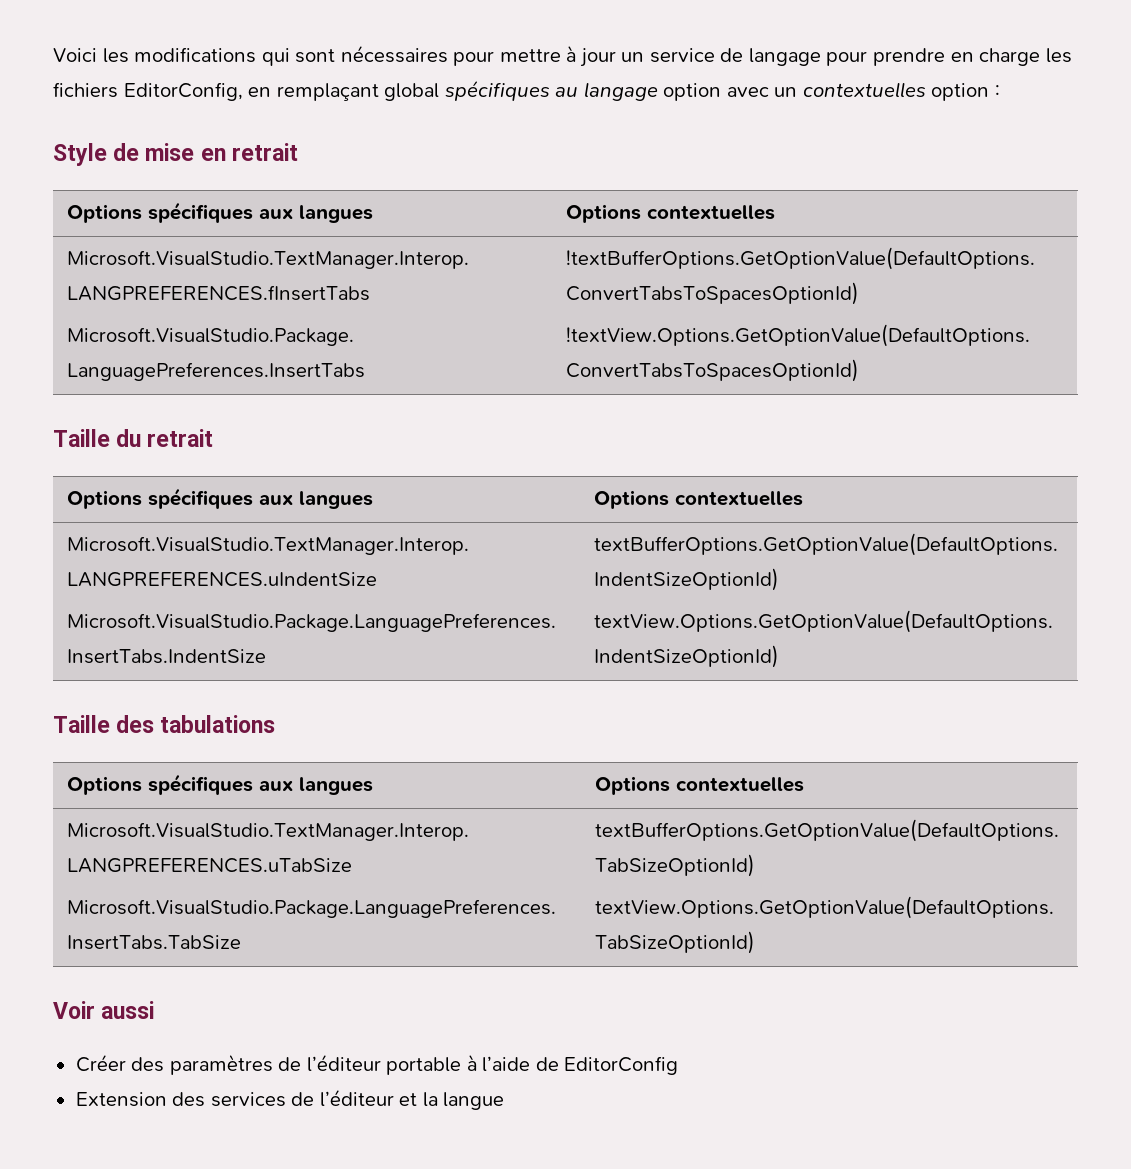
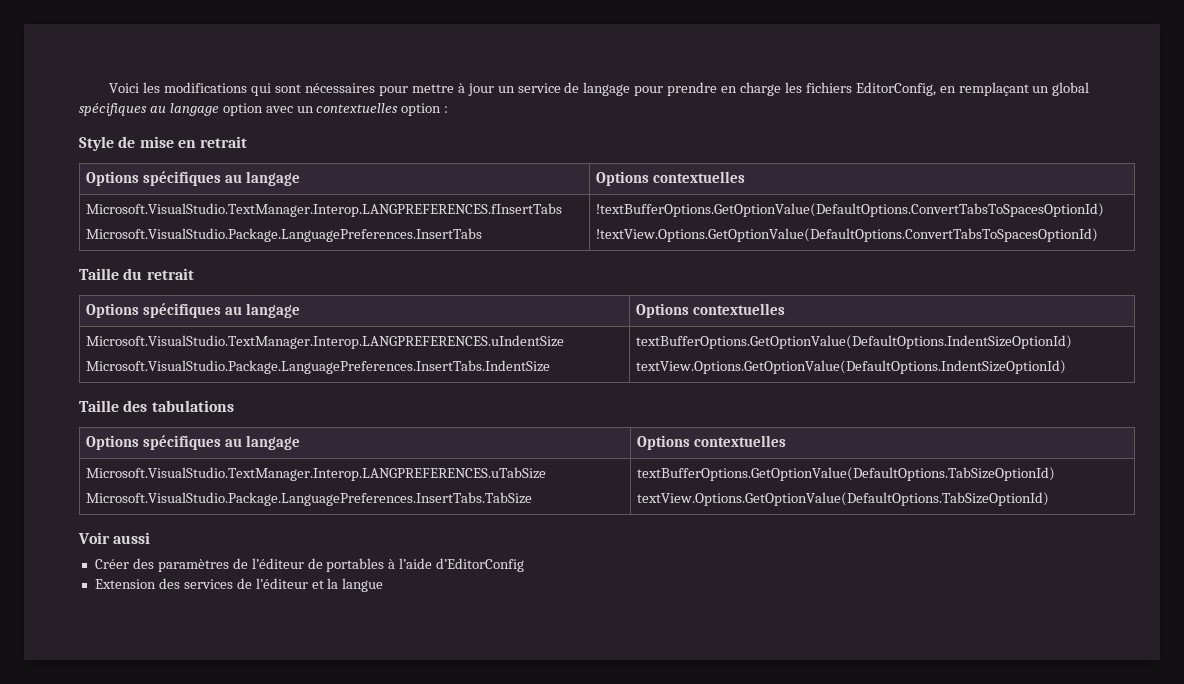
(379, 92) none -> [1032,86,1050,93] un
[259,205,374,223] aux langues -> [224,171,300,186] au langage
[259,491,374,509] aux langues -> [224,303,300,318] au langage
[259,777,374,795] aux langues -> [224,435,300,450] au langage
[386,1054,679,1075] portable à l’aide de EditorConfig -> [307,558,525,572] de portables à l’aide d’EditorConfig

